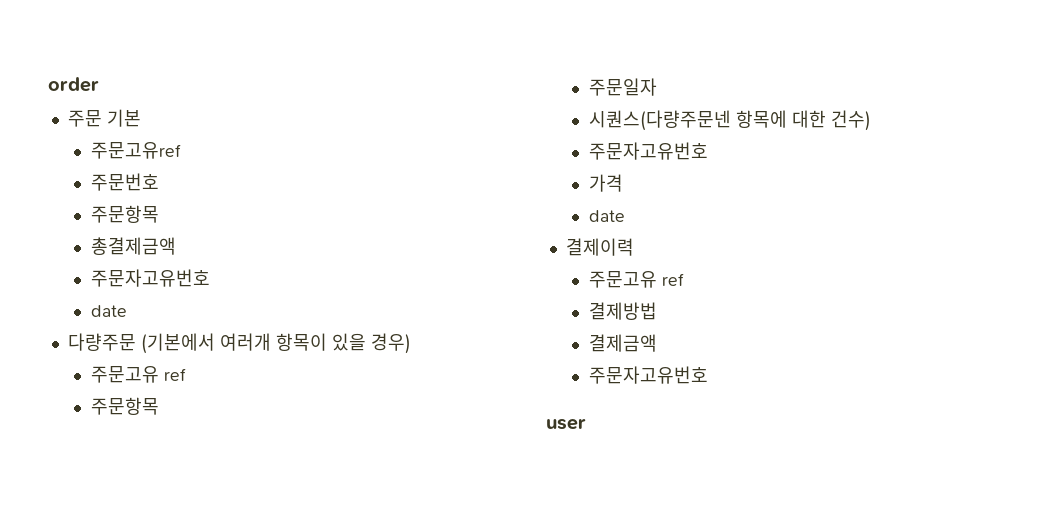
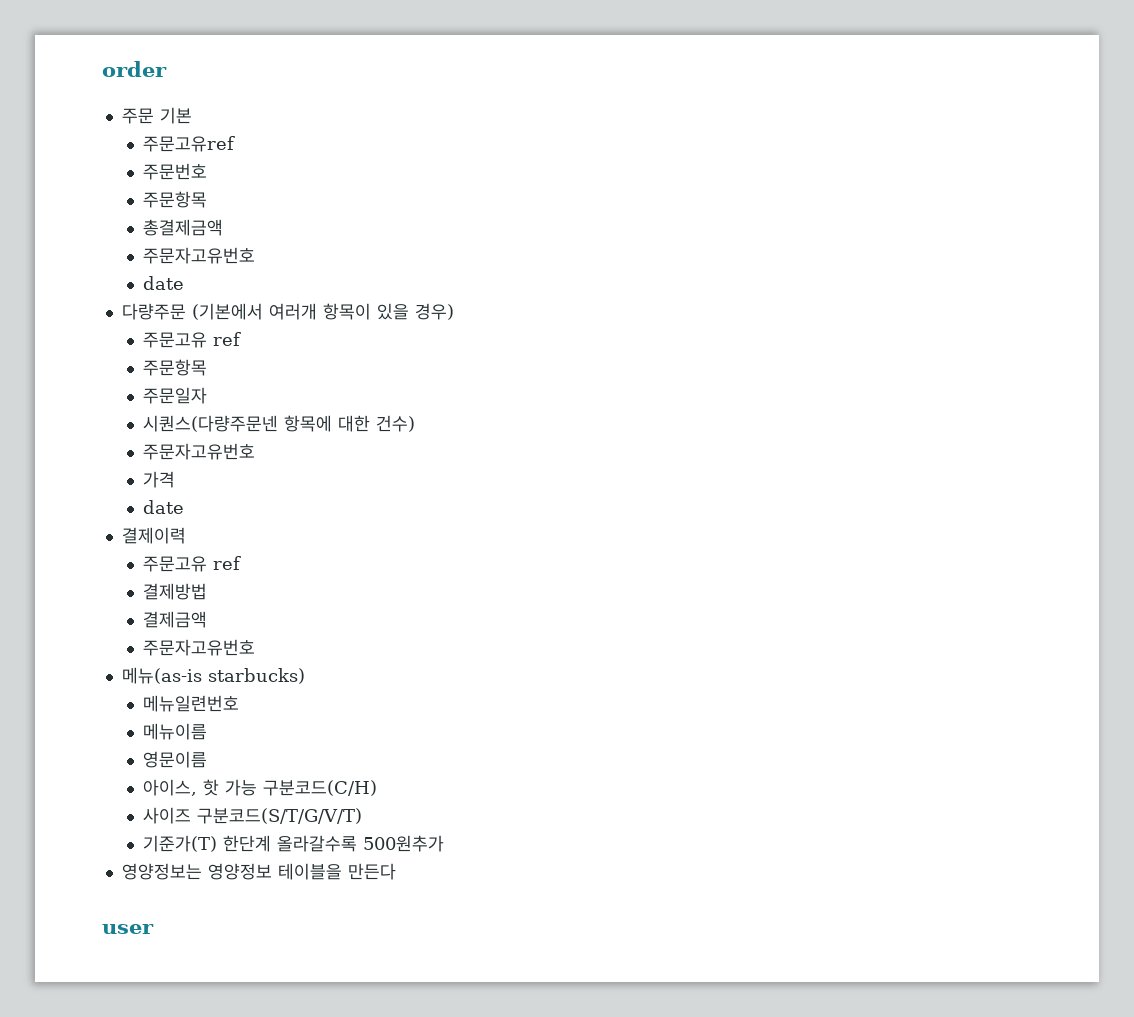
(708, 375) none -> [121,667,305,684] [143,695,240,712] [143,723,208,740] [143,751,208,768] [143,779,378,796] [143,807,363,824] [143,835,445,852] [121,863,396,880] // 메뉴(as-is starbucks) // 메뉴일련번호 // 메뉴이름 // 영문이름 // 아이스, 핫 가능 구분코드(C/H) // 사이즈 구분코드(S/T/G/V/T) // 기준가(T) 한단계 올라갈수록 500원추가 // 영양정보는 영양정보 테이블을 만든다

